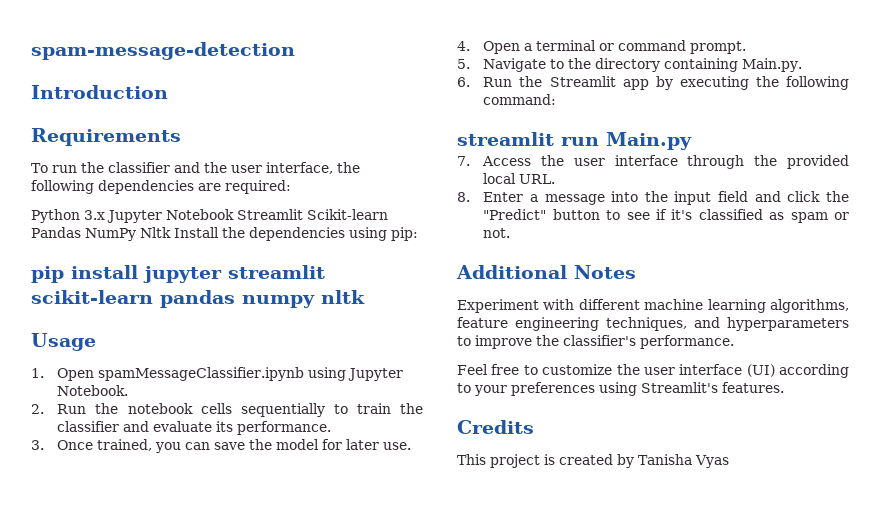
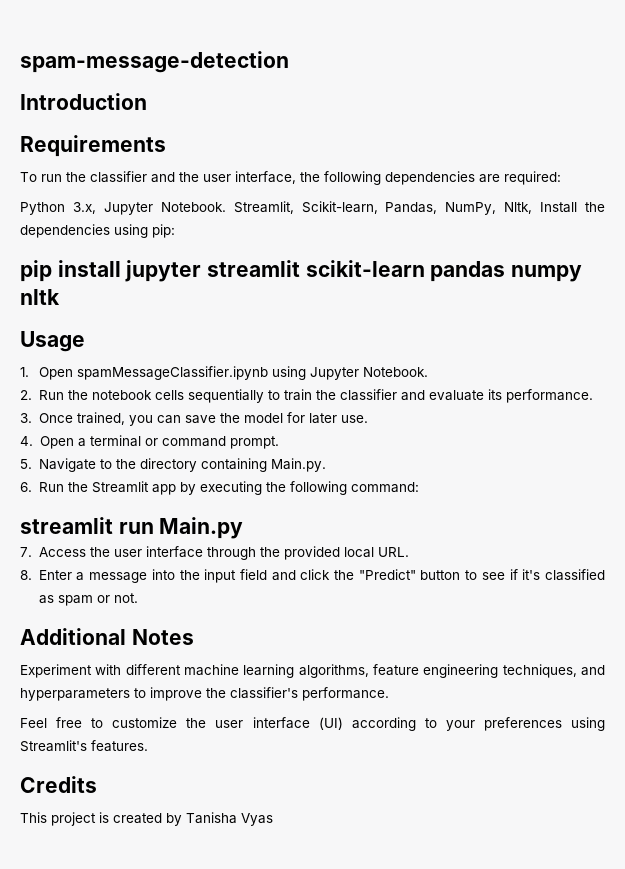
[84,209,388,223] [31,227,171,241] 3.x Jupyter Notebook Streamlit Scikit-learn Pandas NumPy Nltk -> [72,201,533,215] 3.x, Jupyter Notebook. Streamlit, Scikit-learn, Pandas, NumPy, Nltk,

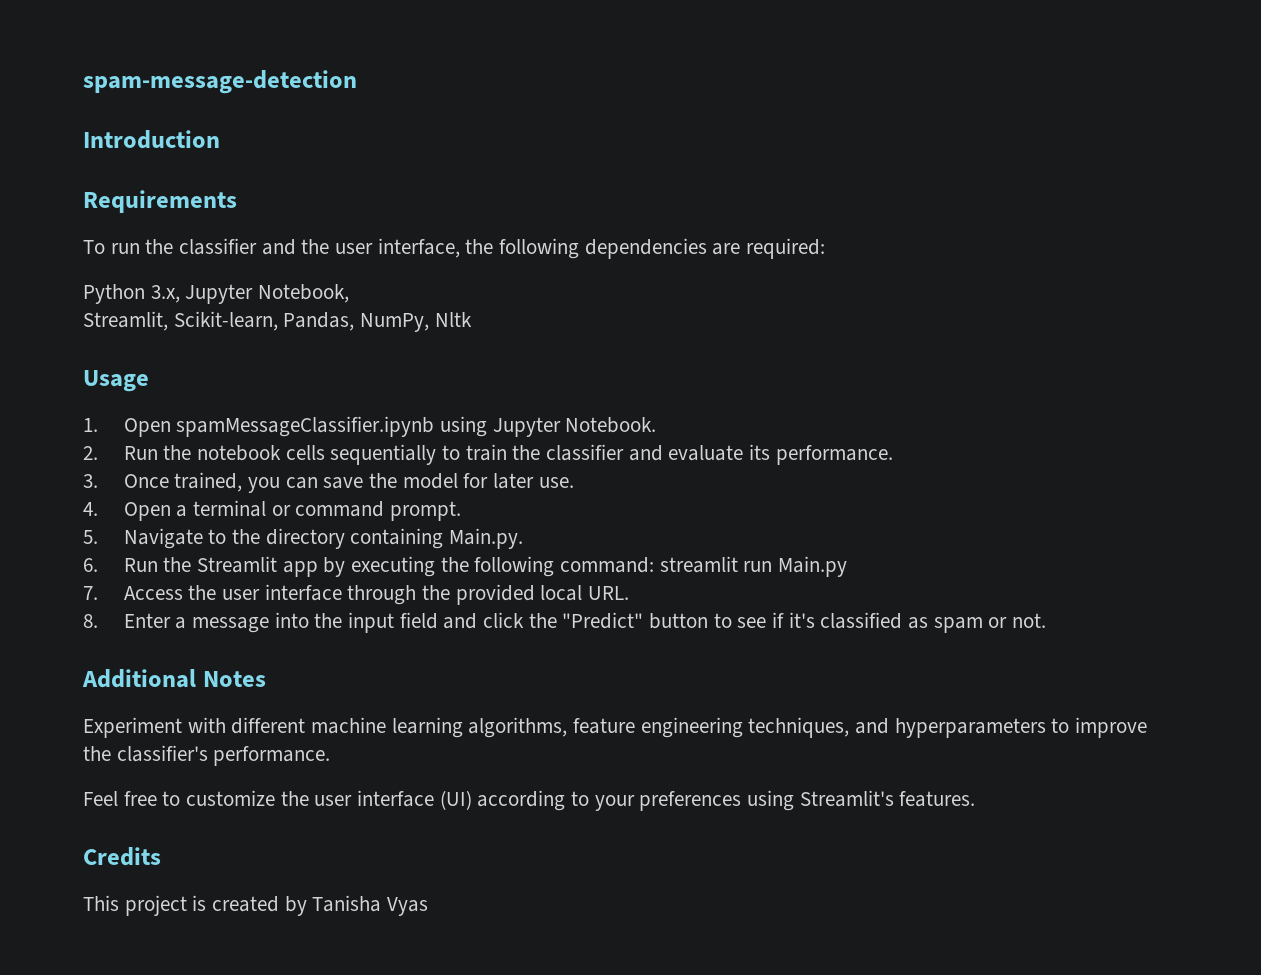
[160,202,226,212] Notebook. -> [258,284,350,303] Notebook, //
[504,202,605,214] [20,224,175,238] [20,260,583,282] [20,289,60,305] Nltk, Install the dependencies using pip: // pip install jupyter streamlit scikit-learn pandas numpy nltk -> [434,312,472,327] Nltk
(419, 487) // -> (655, 565) none

